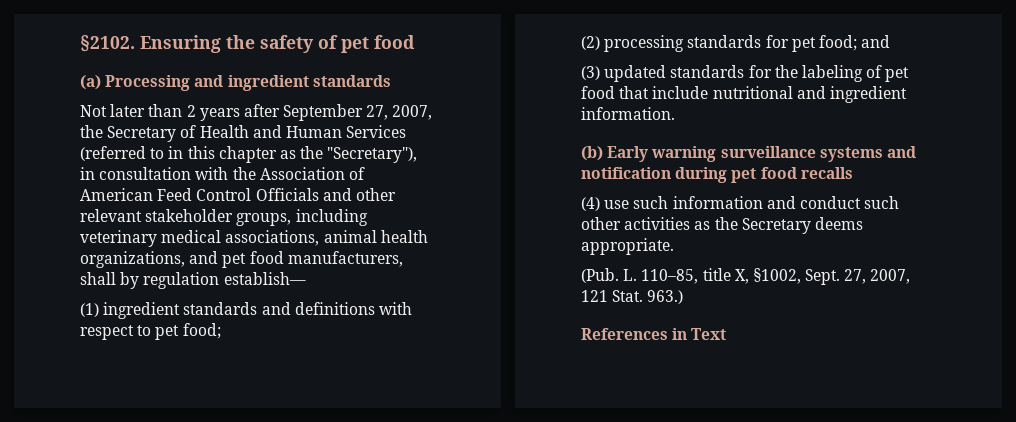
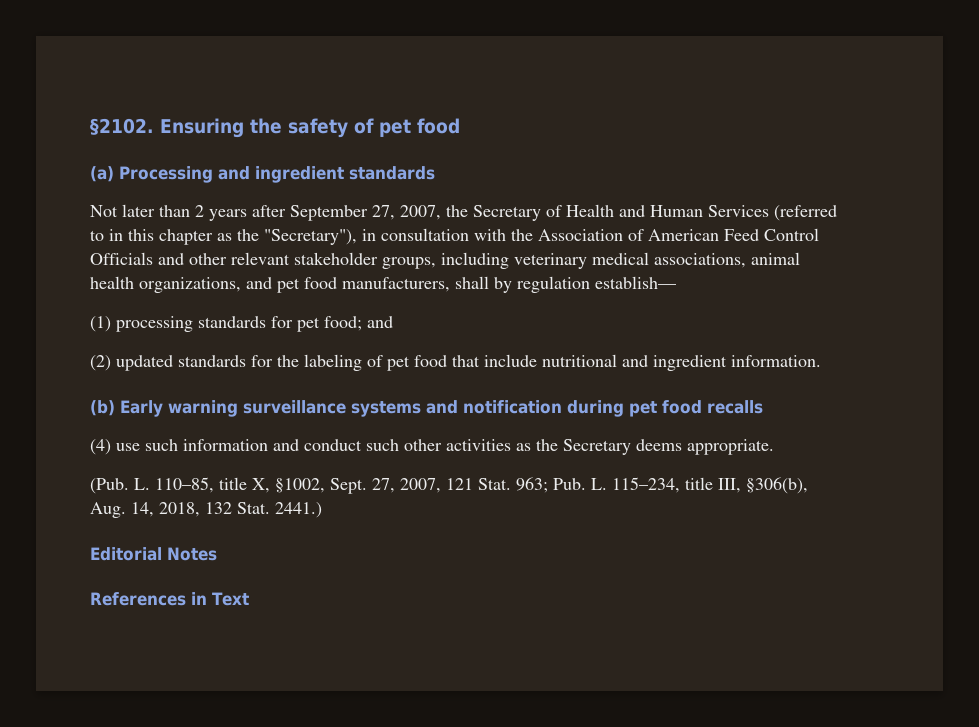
[103,302,412,319] [80,323,221,340] [581,36,600,50] ingredient standards and definitions with respect to pet food; // (2) -> (111, 324) none
[581,66,600,80] (3) -> [90,355,111,371] (2)
[647,290,684,304] 963.) -> [516,477,808,494] [90,502,322,518] [90,547,217,561] 963; Pub. L. 115–234, title III, §306(b), Aug. 14, 2018, 132 Stat. 2441.) // Editorial Notes

